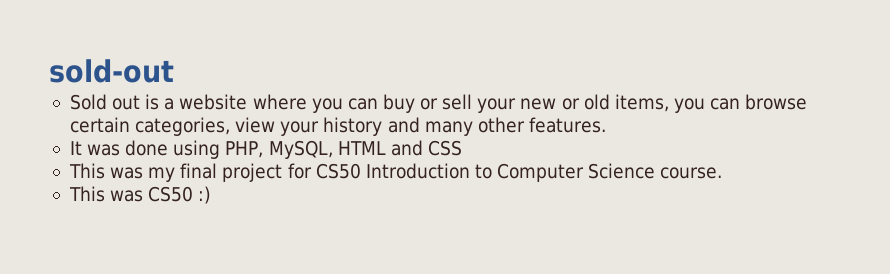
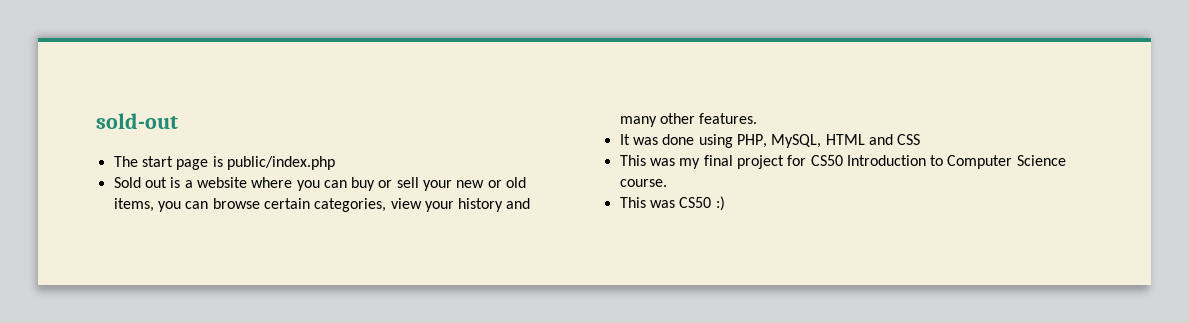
(174, 71) none -> [113,156,335,170] // The start page is public/index.php

